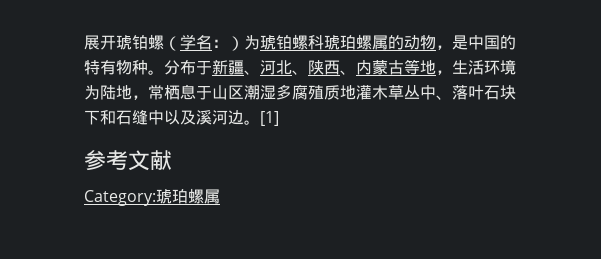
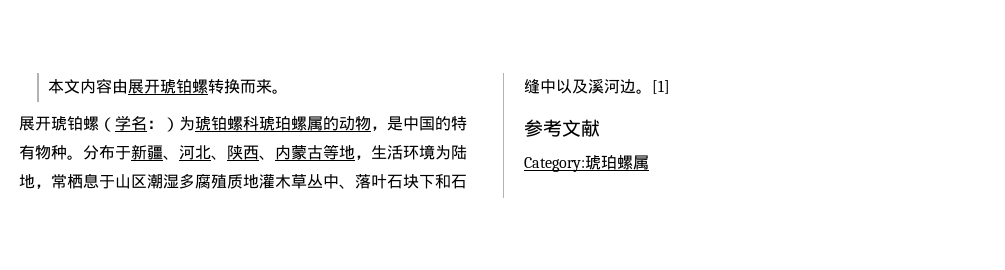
(84, 42) none -> [48,78,289,94] 本文内容由展开琥铂螺转换而来。 //

